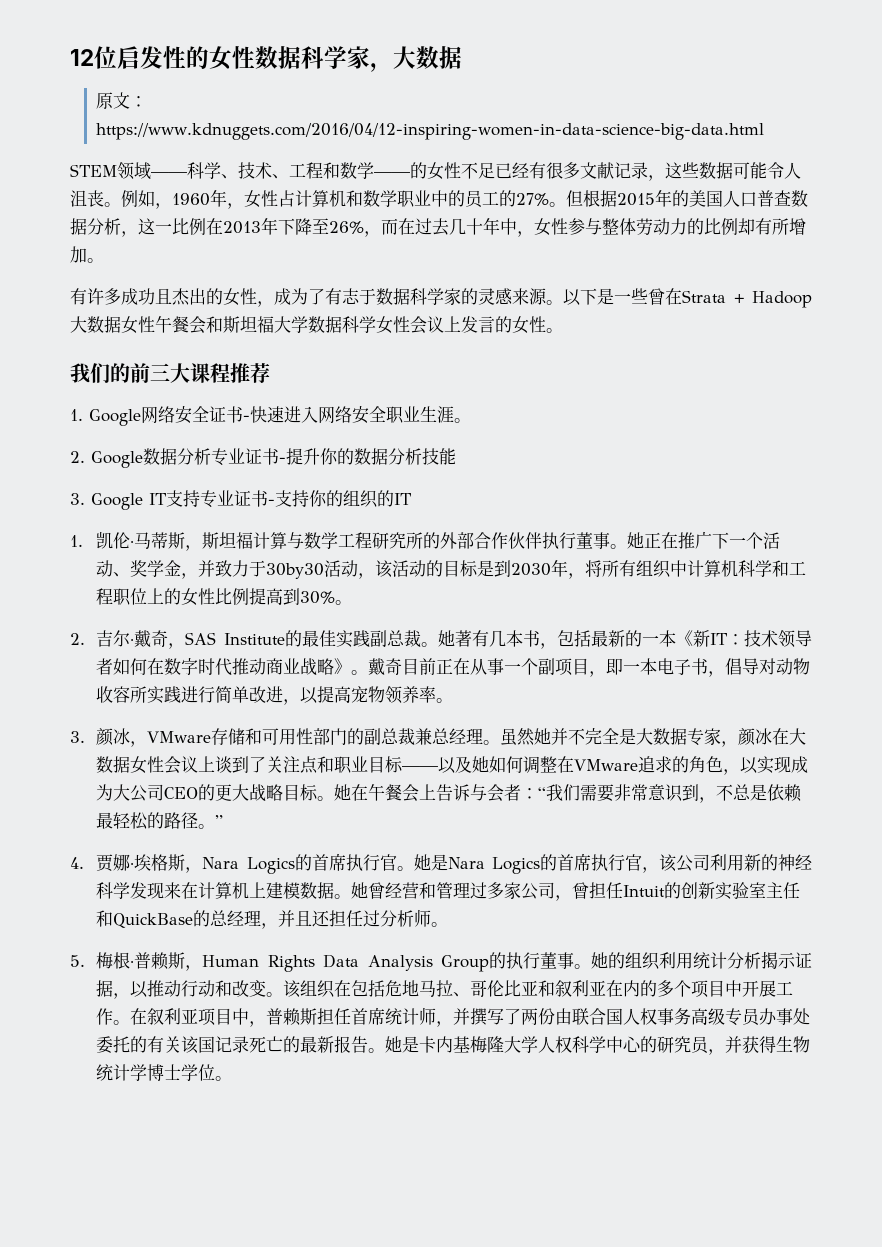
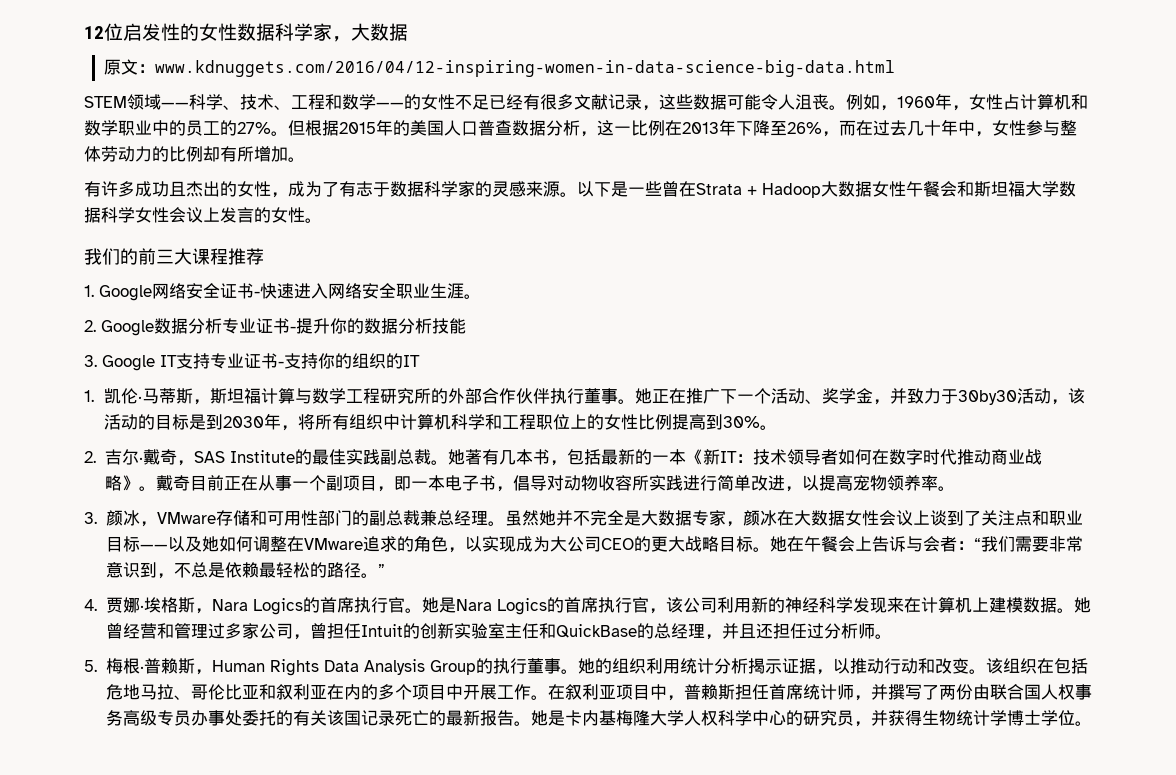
[96,123,765,140] https://www.kdnuggets.com/2016/04/12-inspiring-women-in-data-science-big-data.html -> [155,60,896,77] www.kdnuggets.com/2016/04/12-inspiring-women-in-data-science-big-data.html

